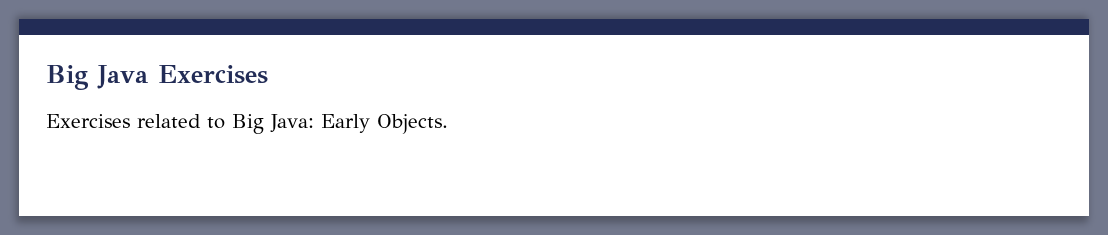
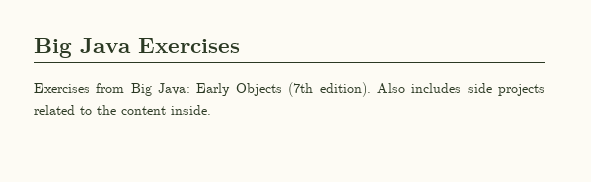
[137,114,225,129] related to -> [96,83,125,93] from
[377,114,448,134] Objects. -> [235,82,545,97] [34,105,211,115] Objects (7th edition). Also includes side projects related to the content inside.

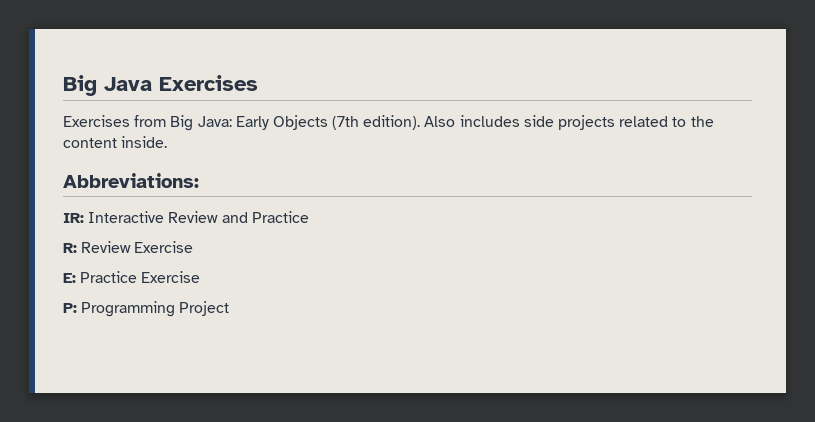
(211, 110) none -> [63,173,199,188] [63,211,309,223] [63,241,194,253] [63,271,201,283] [63,301,230,317] // Abbreviations: // IR: Interactive Review and Practice // R: Review Exercise // E: Practice Exercise // P: Programming Project

